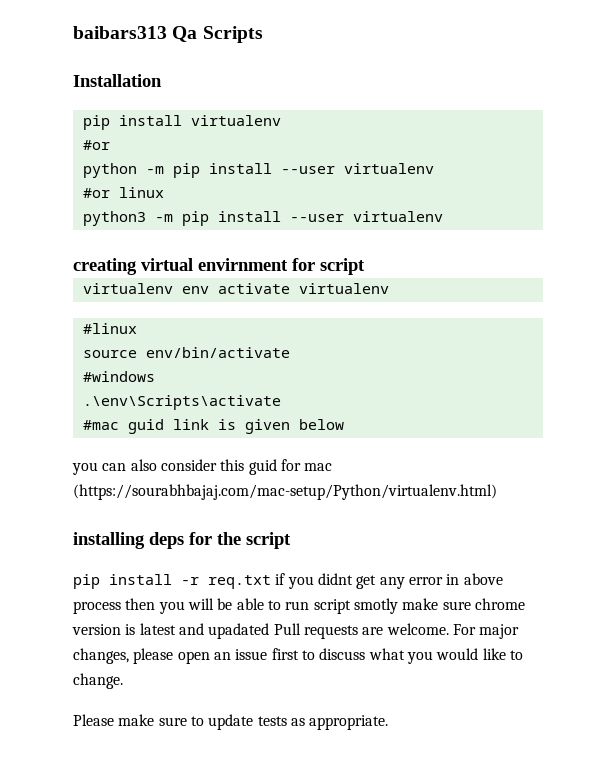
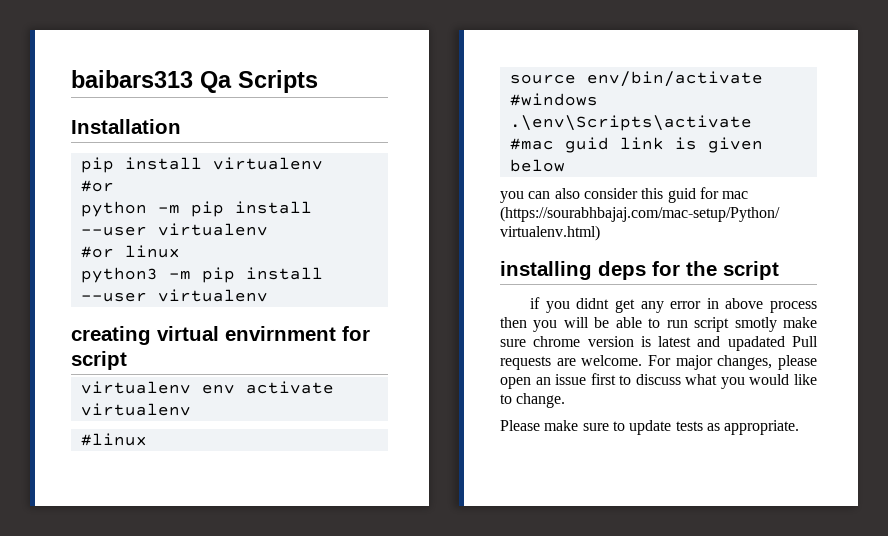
[73,574,271,589] pip install -r req.txt -> (779, 270) none

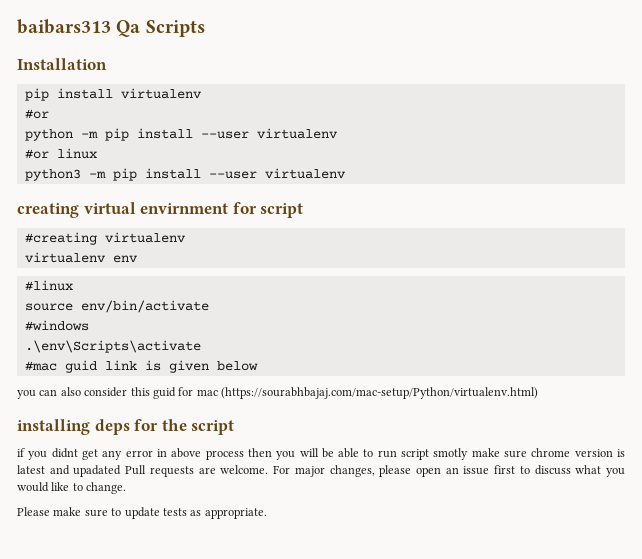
(127, 360) none -> [24,232,186,245] // #creating virtualenv
[245,381,334,394] [80,403,191,416] activate virtualenv -> (138, 259) none

